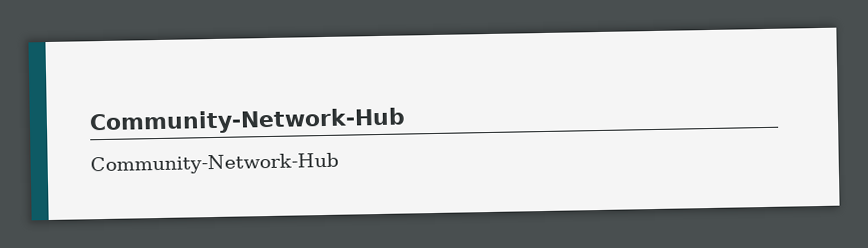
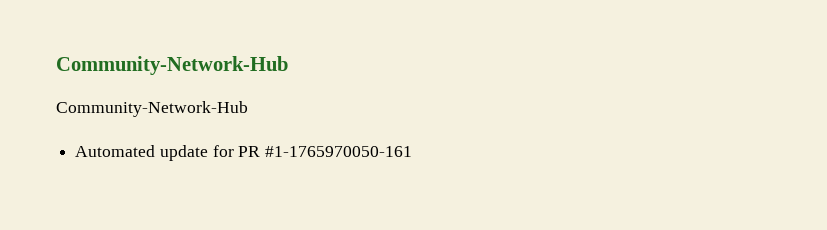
(339, 164) none -> [75,145,413,161] // Automated update for PR #1-1765970050-161

